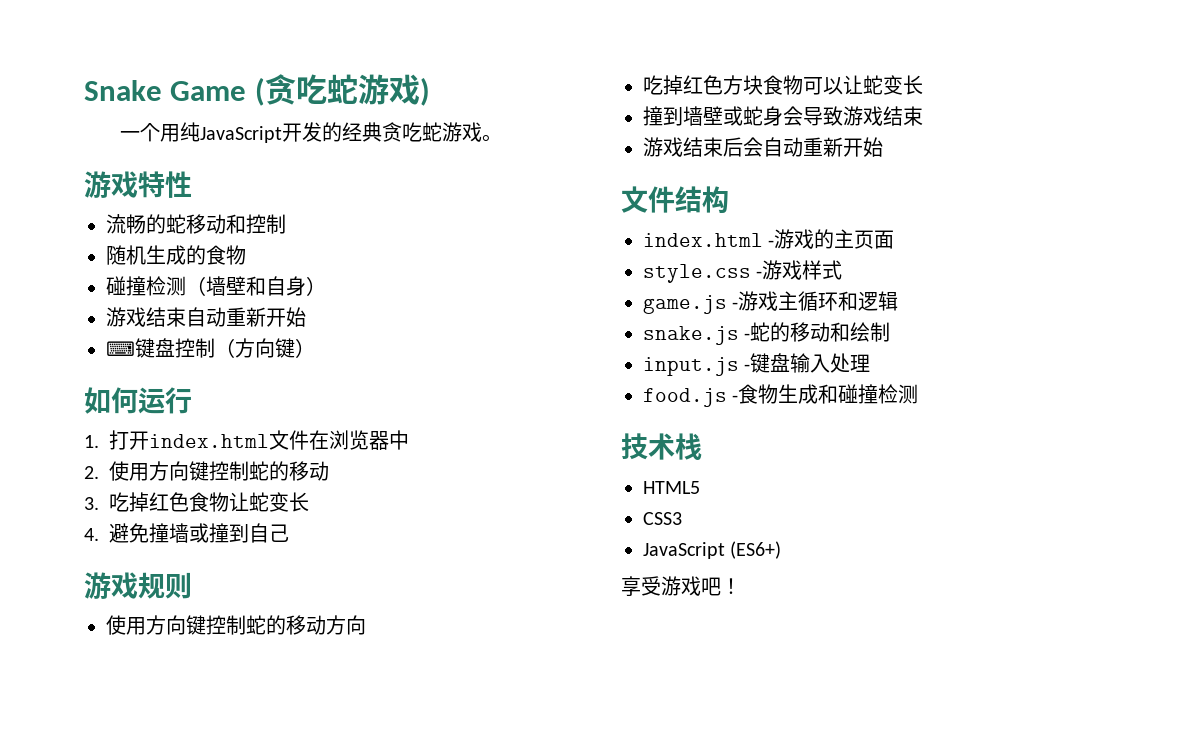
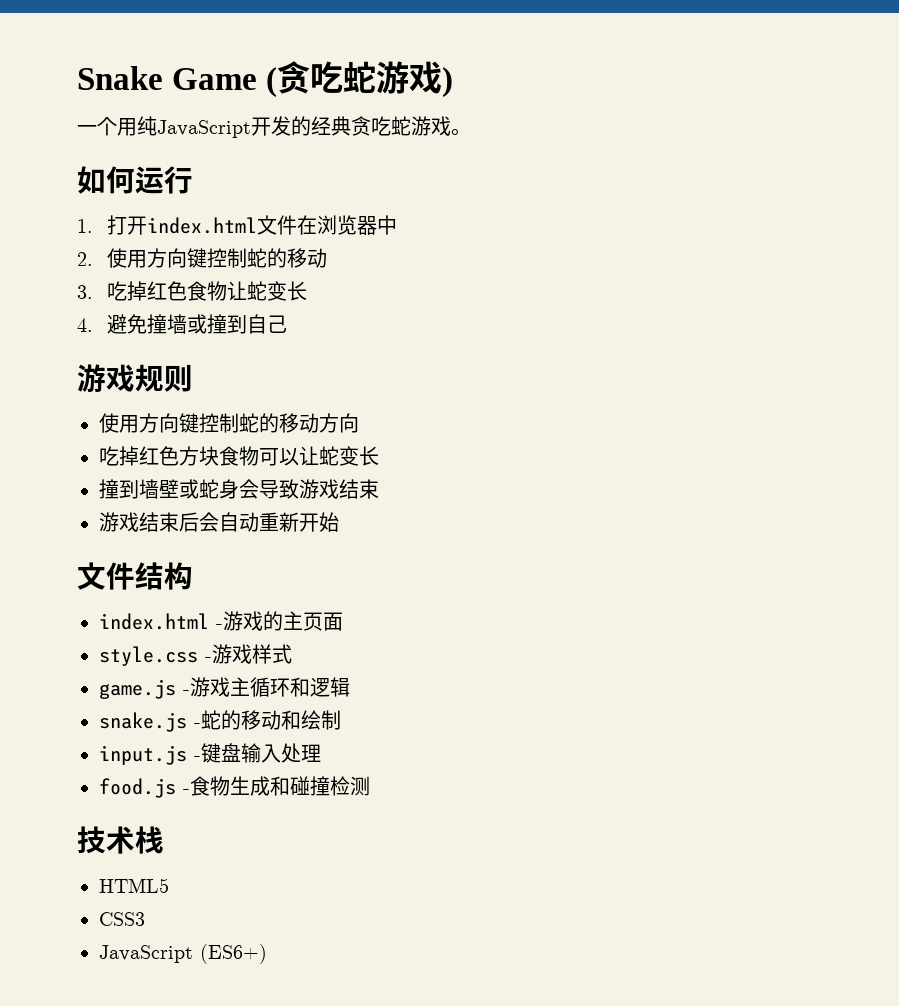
[84,171,192,198] [106,214,286,234] [106,245,246,265] [106,276,326,296] [106,307,306,327] [106,338,315,358] // 游戏特性 // 流畅的蛇移动和控制 // 随机生成的食物 // 碰撞检测（墙壁和自身） // 游戏结束自动重新开始 // ⌨键盘控制（方向键） -> (471, 132) none
[621,576,741,597] // 享受游戏吧！ -> (267, 954) none

